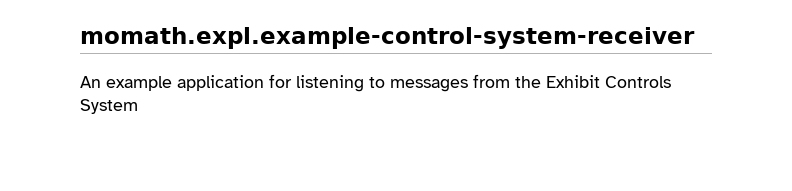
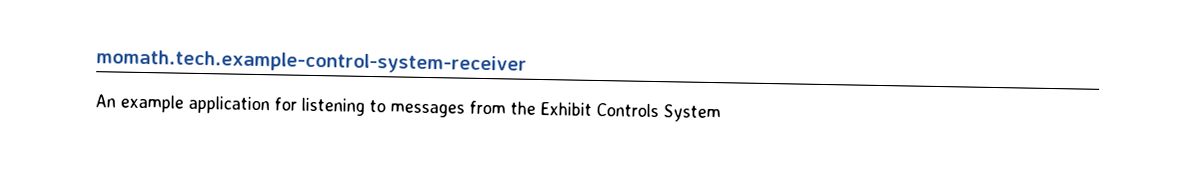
[80,27,695,49] momath.expl.example-control-system-receiver -> [96,49,527,75] momath.tech.example-control-system-receiver

